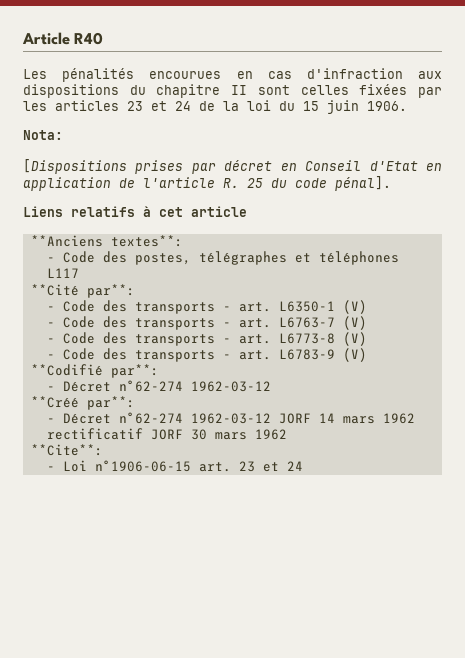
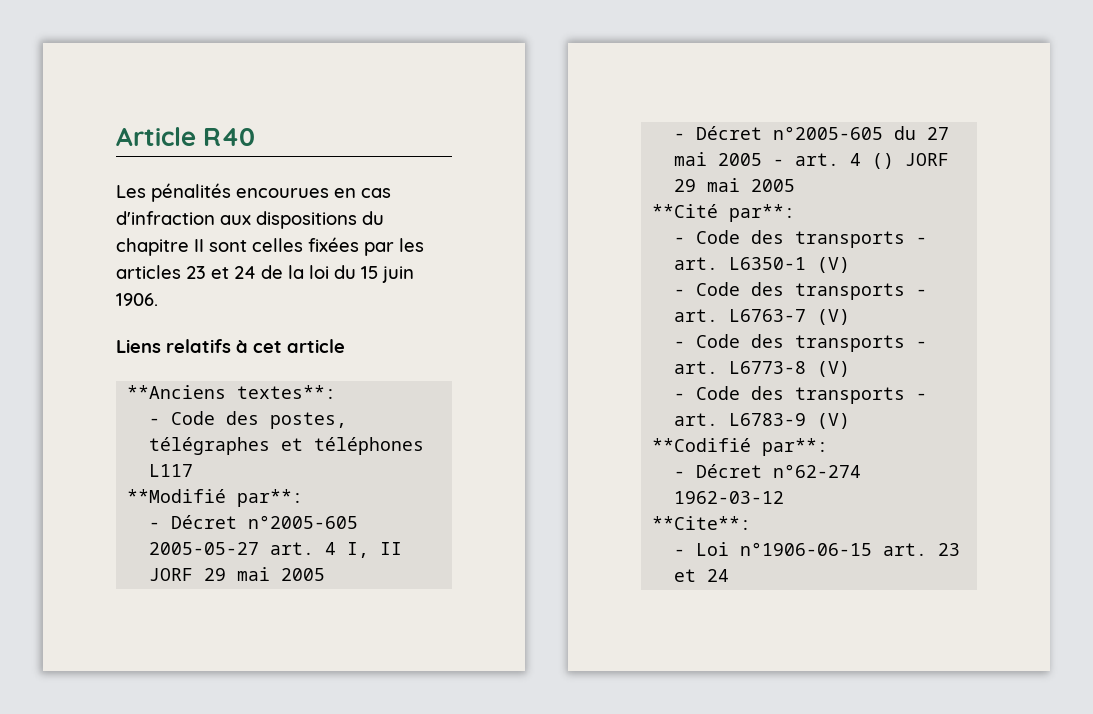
[23,130,63,140] [23,159,443,174] [23,176,391,191] // Nota: // [Dispositions prises par décret en Conseil d'Etat en application de l'article R. 25 du code pénal]. -> (158, 299) none
(79, 273) none -> [127,489,304,507] [149,515,359,529] [149,542,403,558] [149,567,326,581] [674,126,950,140] [674,152,950,169] [674,178,796,192] // **Modifié par**: // - Décret n°2005-605 2005-05-27 art. 4 I, II JORF 29 mai 2005 // - Décret n°2005-605 du 27 mai 2005 - art. 4 () JORF 29 mai 2005
[30,396,135,410] [46,412,415,424] [46,428,287,440] // **Créé par**: // - Décret n°62-274 1962-03-12 JORF 14 mars 1962 rectificatif JORF 30 mars 1962 -> (785, 497) none

